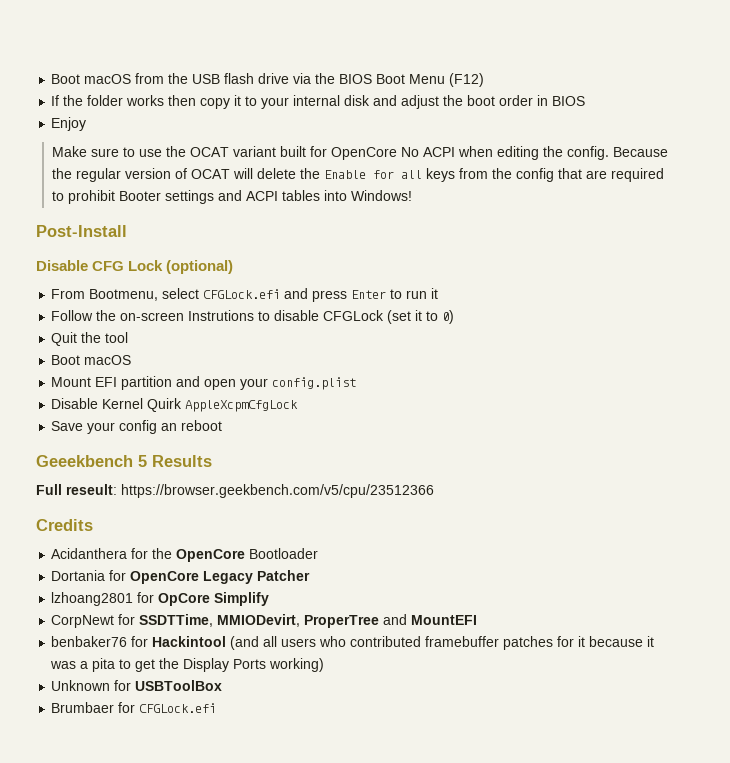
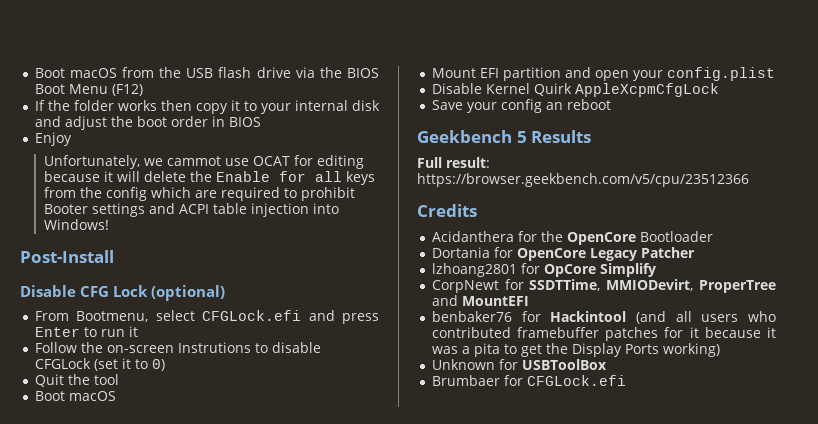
[51,146,668,160] [51,168,230,182] Make sure to use the OCAT variant built for OpenCore No ACPI when editing the config. Because the regular version of OCAT -> [43,155,364,169] [43,171,113,182] Unfortunately, we cammot use OCAT for editing because it
[557,168,582,179] that -> [150,187,191,198] which
[281,190,320,201] tables -> [212,203,309,217] table injection
[36,455,133,467] Geeekbench -> [417,130,512,143] Geekbench
[66,484,117,495] reseult: -> [446,157,490,168] result:

